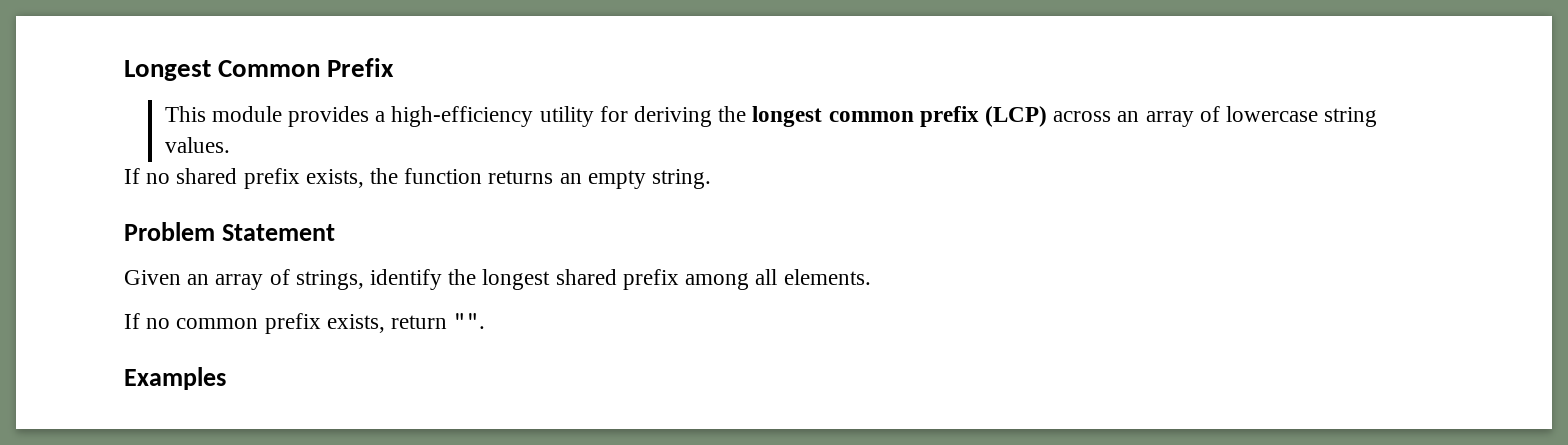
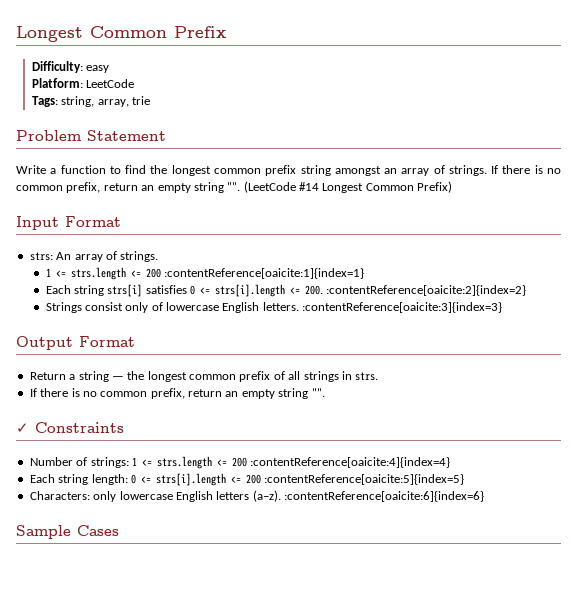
[164,106,1378,127] [164,137,230,153] [124,168,712,189] [124,222,335,241] [124,269,871,290] [124,313,486,334] [124,367,226,390] This module provides a high-efficiency utility for deriving the longest common prefix (LCP) across an array of lowercase string values. // If no shared prefix exists, the function returns an empty string. // Problem Statement // Given an array of strings, identify the longest shared prefix among all elements. // If no common prefix exists, return "". // Examples -> [31,61,110,73] [31,78,135,88] [31,96,150,107] [16,130,166,141] [16,165,561,176] [16,181,453,193] [16,216,121,230] [29,251,159,262] [45,267,364,280] [45,284,527,297] [45,302,503,313] [16,336,135,350] [29,371,379,382] [29,388,325,399] [16,422,124,433] [29,456,451,469] [29,473,465,486] [29,490,484,502] [16,525,119,539] Difficulty: easy // Platform: LeetCode // Tags: string, array, trie // Problem Statement // Write a function to find the longest common prefix string amongst an array of strings. If there is no common prefix, return an empty string "". (LeetCode #14 Longest Common Prefix) // Input Format // strs: An array of strings. // 1 <= strs.length <= 200 :contentReference[oaicite:1]{index=1} // Each string strs[i] satisfies 0 <= strs[i].length <= 200. :contentReference[oaicite:2]{index=2} // Strings consist only of lowercase English letters. :contentReference[oaicite:3]{index=3} // Output Format // Return a string — the longest common prefix of all strings in strs. // If there is no common prefix, return an empty string "". // ✓ Constraints // Number of strings: 1 <= strs.length <= 200 :contentReference[oaicite:4]{index=4} // Each string length: 0 <= strs[i].length <= 200 :contentReference[oaicite:5]{index=5} // Characters: only lowercase English letters (a–z). :contentReference[oaicite:6]{index=6} // Sample Cases

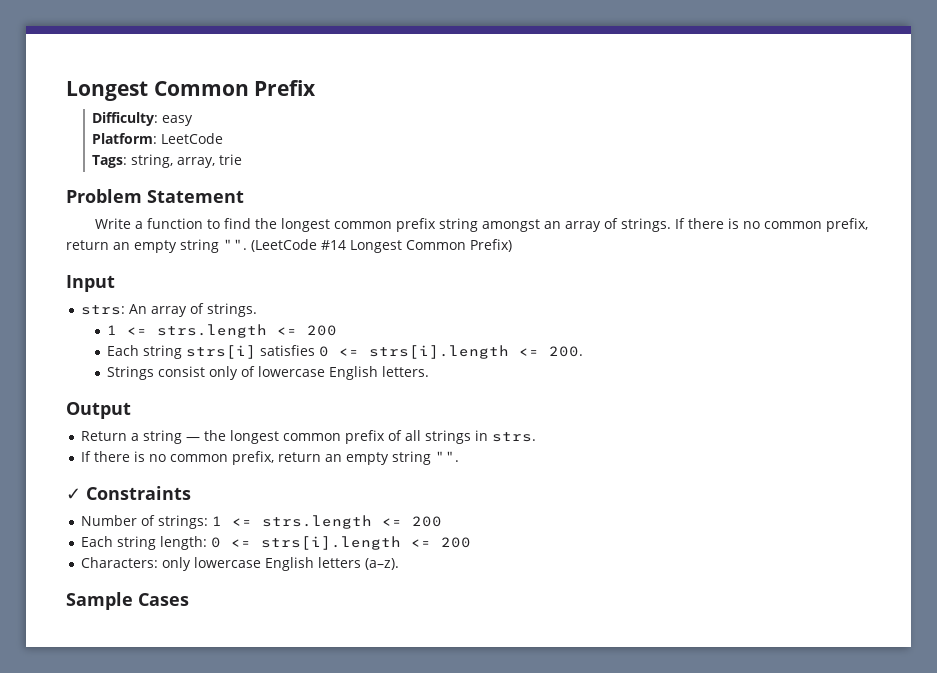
[65,216,121,227] Format -> (115, 283) none
[163,268,364,279] :contentReference[oaicite:1]{index=1} -> (338, 330) none
[326,285,527,296] :contentReference[oaicite:2]{index=2} -> (584, 351) none
[302,302,503,313] :contentReference[oaicite:3]{index=3} -> (430, 371) none
[79,336,135,347] Format -> (131, 410) none
[250,457,451,468] :contentReference[oaicite:4]{index=4} -> (442, 521) none
[264,474,465,485] :contentReference[oaicite:5]{index=5} -> (471, 542) none
[284,491,484,502] :contentReference[oaicite:6]{index=6} -> (399, 564) none

